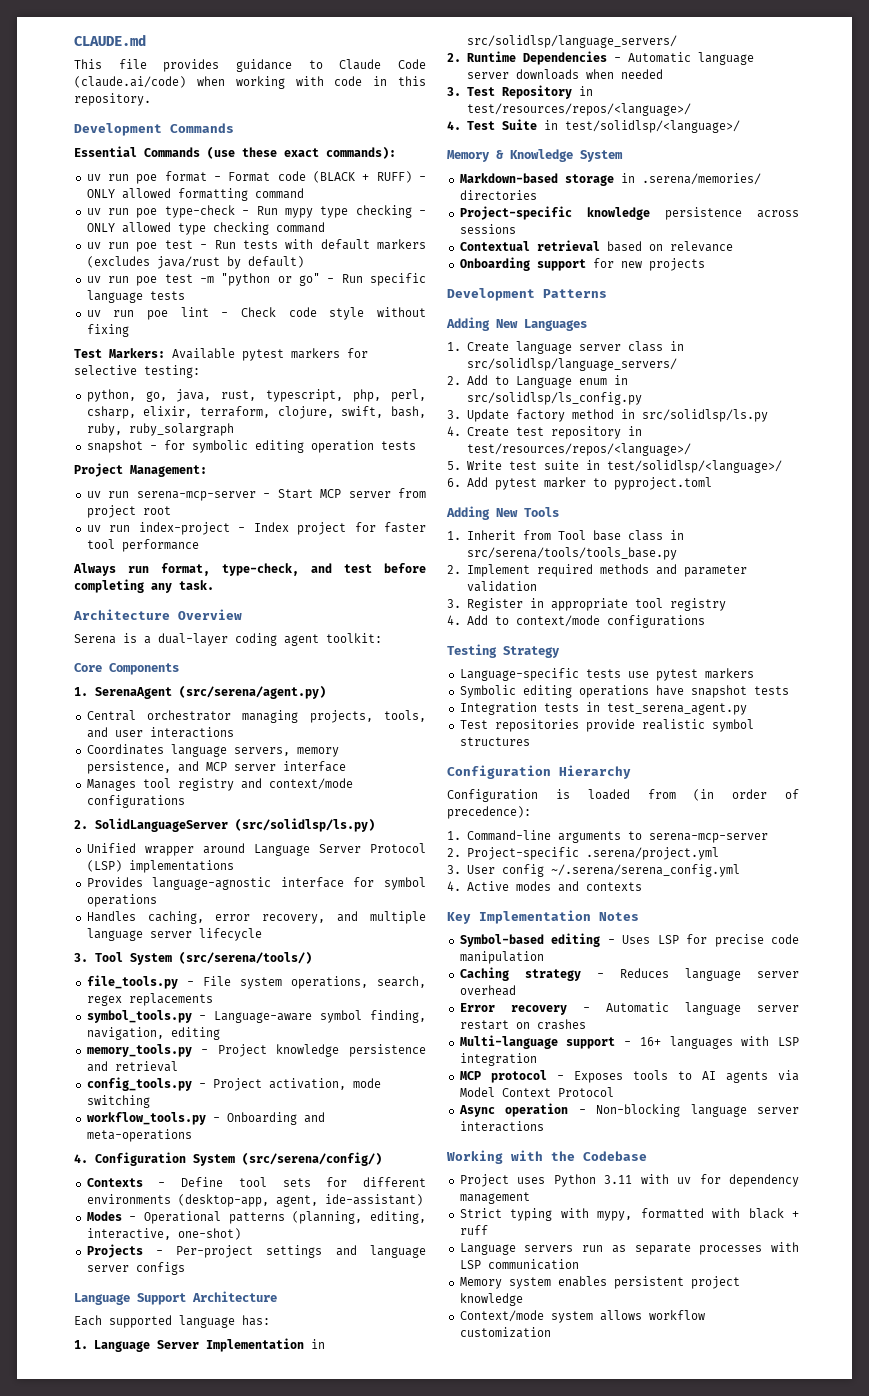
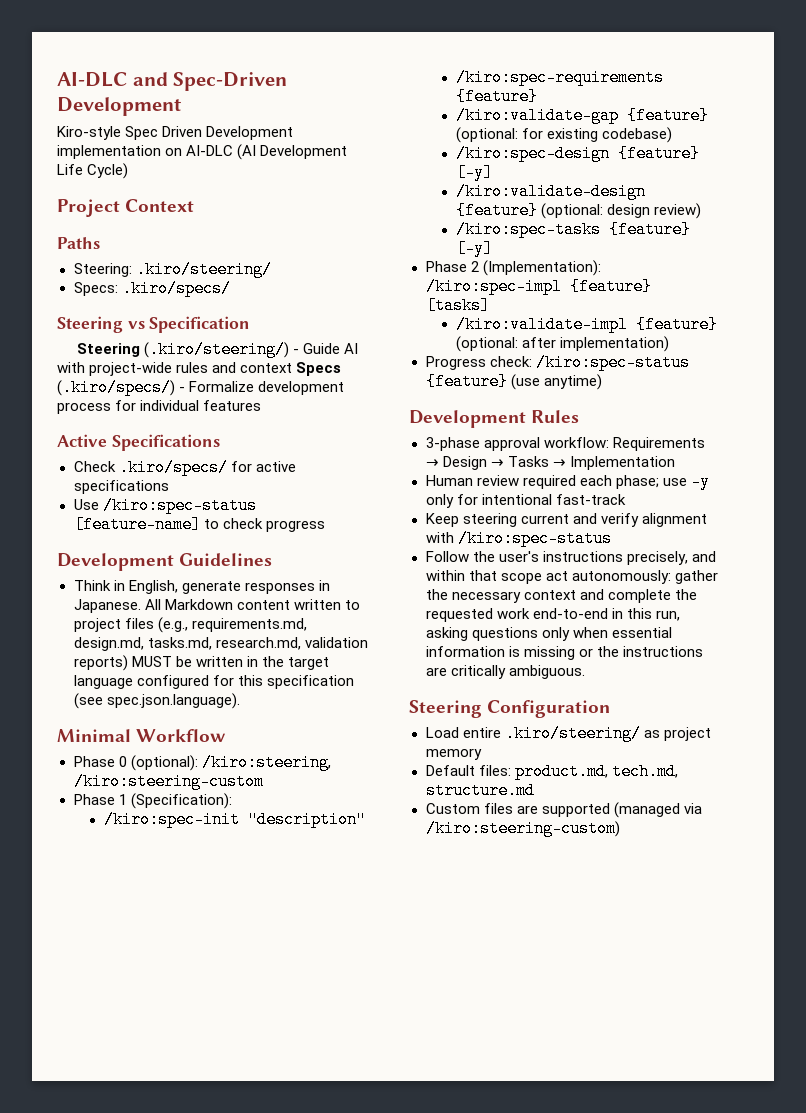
[74,34,146,46] [74,59,426,72] [74,76,426,89] [74,93,151,106] [74,123,234,136] [74,146,396,159] [86,171,426,184] [86,188,304,201] [86,205,426,218] [86,222,325,235] [86,239,427,252] [86,256,304,269] [86,273,426,286] [86,290,185,303] [86,307,426,320] [86,324,129,337] [74,348,368,361] [74,365,200,378] [86,389,426,402] [86,406,427,419] [86,423,234,436] [86,440,416,453] [74,463,207,477] [86,488,427,501] [86,505,171,518] [86,522,427,535] [86,539,199,552] [73,563,426,576] [74,579,214,593] [73,609,242,620] [74,633,382,646] [74,663,179,675] [74,685,326,699] [86,710,426,723] [86,727,234,738] [86,744,339,757] [86,761,346,774] [86,778,353,791] [86,795,185,808] [74,818,375,832] [86,843,426,856] [86,860,234,873] [86,877,426,890] [86,894,157,907] [86,911,426,924] [86,928,262,941] [74,951,312,965] [86,975,426,989] [86,993,213,1006] [86,1010,426,1023] [86,1027,220,1040] [86,1044,426,1057] [86,1061,178,1072] [86,1077,381,1091] [86,1095,150,1108] [86,1112,325,1125] [86,1129,192,1142] [74,1152,382,1166] [86,1177,426,1187] [86,1194,423,1207] [86,1211,427,1224] [86,1228,241,1240] [86,1244,426,1258] [86,1262,185,1275] [74,1291,277,1305] [74,1315,270,1328] [74,1338,325,1352] [466,35,677,48] [447,51,754,65] [466,69,663,80] [447,85,593,99] [466,103,691,116] [447,119,740,133] [447,149,623,162] [459,173,761,186] [459,190,537,200] [459,206,799,220] [459,224,516,234] [459,240,733,252] [459,257,705,271] [447,288,607,301] [446,317,587,331] [447,341,684,354] [466,358,677,371] [447,375,628,388] [466,392,642,405] [447,409,768,422] [447,426,642,439] [466,443,691,456] [447,460,782,473] [447,477,712,490] [446,506,559,520] [447,530,684,541] [466,547,677,560] [447,564,747,577] [466,581,537,592] [447,598,726,611] [447,615,705,628] [447,644,560,658] [459,668,754,681] [459,685,789,698] [459,702,747,715] [459,719,754,732] [459,737,530,746] [447,765,631,779] [447,789,799,802] [447,806,531,819] [447,830,768,843] [447,847,719,860] [447,864,740,877] [447,881,642,892] [447,910,639,924] [459,933,799,947] [459,951,544,964] [459,967,799,981] [459,985,516,996] [459,1002,799,1015] [459,1019,586,1030] [459,1035,799,1049] [459,1053,537,1066] [459,1070,799,1083] [459,1087,614,1097] [458,1103,799,1117] [459,1121,544,1132] [446,1150,647,1164] [459,1174,799,1187] [459,1192,530,1204] [459,1208,799,1221] [459,1225,488,1235] [459,1242,799,1255] [459,1259,579,1270] [459,1276,740,1289] [459,1293,523,1306] [459,1310,705,1323] [459,1327,551,1338] CLAUDE.md // This file provides guidance to Claude Code (claude.ai/code) when working with code in this repository. // Development Commands // Essential Commands (use these exact commands): // uv run poe format - Format code (BLACK + RUFF) - ONLY allowed formatting command // uv run poe type-check - Run mypy type checking - ONLY allowed type checking command // uv run poe test - Run tests with default markers (excludes java/rust by default) // uv run poe test -m "python or go" - Run specific language tests // uv run poe lint - Check code style without fixing // Test Markers: Available pytest markers for selective testing: // python, go, java, rust, typescript, php, perl, csharp, elixir, terraform, clojure, swift, bash, ruby, ruby_solargraph // snapshot - for symbolic editing operation tests // Project Management: // uv run serena-mcp-server - Start MCP server from project root // uv run index-project - Index project for faster tool performance // Always run format, type-check, and test before completing any task. // Architecture Overview // Serena is a dual-layer coding agent toolkit: // Core Components // 1. SerenaAgent (src/serena/agent.py) // Central orchestrator managing projects, tools, and user interactions // Coordinates language servers, memory persistence, and MCP server interface // Manages tool registry and context/mode configurations // 2. SolidLanguageServer (src/solidlsp/ls.py) // Unified wrapper around Language Server Protocol (LSP) implementations // Provides language-agnostic interface for symbol operations // Handles caching, error recovery, and multiple language server lifecycle // 3. Tool System (src/serena/tools/) // file_tools.py - File system operations, search, regex replacements // symbol_tools.py - Language-aware symbol finding, navigation, editing // memory_tools.py - Project knowledge persistence and retrieval // config_tools.py - Project activation, mode switching // workflow_tools.py - Onboarding and meta-operations // 4. Configuration System (src/serena/config/) // Contexts - Define tool sets for different environments (desktop-app, agent, ide-assistant) // Modes - Operational patterns (planning, editing, interactive, one-shot) // Projects - Per-project settings and language server configs // Language Support Architecture // Each supported language has: // 1. Language Server Implementation in src/solidlsp/language_servers/ // 2. Runtime Dependencies - Automatic language server downloads when needed // 3. Test Repository in test/resources/repos/<language>/ // 4. Test Suite in test/solidlsp/<language>/ // Memory & Knowledge System // Markdown-based storage in .serena/memories/ directories // Project-specific knowledge persistence across sessions // Contextual retrieval based on relevance // Onboarding support for new projects // Development Patterns // Adding New Languages // 1. Create language server class in src/solidlsp/language_servers/ // 2. Add to Language enum in src/solidlsp/ls_config.py // 3. Update factory method in src/solidlsp/ls.py // 4. Create test repository in test/resources/repos/<language>/ // 5. Write test suite in test/solidlsp/<language>/ // 6. Add pytest marker to pyproject.toml // Adding New Tools // 1. Inherit from Tool base class in src/serena/tools/tools_base.py // 2. Implement required methods and parameter validation // 3. Register in appropriate tool registry // 4. Add to context/mode configurations // Testing Strategy // Language-specific tests use pytest markers // Symbolic editing operations have snapshot tests // Integration tests in test_serena_agent.py // Test repositories provide realistic symbol structures // Configuration Hierarchy // Configuration is loaded from (in order of precedence): // 1. Command-line arguments to serena-mcp-server // 2. Project-specific .serena/project.yml // 3. User config ~/.serena/serena_config.yml // 4. Active modes and contexts // Key Implementation Notes // Symbol-based editing - Uses LSP for precise code manipulation // Caching strategy - Reduces language server overhead // Error recovery - Automatic language server restart on crashes // Multi-language support - 16+ languages with LSP integration // MCP protocol - Exposes tools to AI agents via Model Context Protocol // Async operation - Non-blocking language server interactions // Working with the Codebase // Project uses Python 3.11 with uv for dependency management // Strict typing with mypy, formatted with black + ruff // Language servers run as separate processes with LSP communication // Memory system enables persistent project knowledge // Context/mode system allows workflow customization -> [57,72,288,91] [57,97,181,116] [57,126,294,140] [57,144,348,160] [57,163,129,179] [57,199,195,217] [57,237,100,249] [73,261,272,278] [73,280,231,297] [57,316,251,333] [76,341,358,358] [57,362,342,376] [57,379,345,396] [57,400,262,414] [57,434,220,451] [73,459,296,476] [73,480,169,494] [73,497,257,514] [73,516,325,533] [57,553,273,571] [73,580,330,594] [73,599,360,613] [73,617,307,633] [73,637,368,651] [73,655,329,671] [73,675,354,689] [73,693,240,709] [57,729,227,742] [73,754,331,771] [73,773,264,790] [73,793,232,809] [103,811,366,828] [455,69,664,86] [455,88,538,105] [455,107,709,124] [455,127,672,143] [455,145,700,162] [455,164,493,181] [455,183,646,200] [455,202,701,219] [455,221,691,238] [455,240,493,257] [425,260,601,276] [425,278,652,295] [425,297,490,314] [455,316,718,333] [455,336,669,352] [425,354,690,371] [425,373,602,390] [409,410,580,428] [425,437,705,451] [425,456,675,470] [425,473,710,490] [425,494,626,508] [425,513,707,527] [425,530,612,547] [425,551,716,565] [425,570,718,584] [425,589,697,603] [425,608,680,622] [425,627,672,641] [425,646,703,660] [425,665,585,679] [409,700,611,718] [425,725,711,742] [425,748,482,760] [425,763,678,780] [425,782,535,799] [425,802,702,818] [425,820,620,837] AI-DLC and Spec-Driven Development // Kiro-style Spec Driven Development implementation on AI-DLC (AI Development Life Cycle) // Project Context // Paths // Steering: .kiro/steering/ // Specs: .kiro/specs/ // Steering vs Specification // Steering (.kiro/steering/) - Guide AI with project-wide rules and context Specs (.kiro/specs/) - Formalize development process for individual features // Active Specifications // Check .kiro/specs/ for active specifications // Use /kiro:spec-status [feature-name] to check progress // Development Guidelines // Think in English, generate responses in Japanese. All Markdown content written to project files (e.g., requirements.md, design.md, tasks.md, research.md, validation reports) MUST be written in the target language configured for this specification (see spec.json.language). // Minimal Workflow // Phase 0 (optional): /kiro:steering, /kiro:steering-custom // Phase 1 (Specification): // /kiro:spec-init "description" // /kiro:spec-requirements {feature} // /kiro:validate-gap {feature} (optional: for existing codebase) // /kiro:spec-design {feature} [-y] // /kiro:validate-design {feature} (optional: design review) // /kiro:spec-tasks {feature} [-y] // Phase 2 (Implementation): /kiro:spec-impl {feature} [tasks] // /kiro:validate-impl {feature} (optional: after implementation) // Progress check: /kiro:spec-status {feature} (use anytime) // Development Rules // 3-phase approval workflow: Requirements → Design → Tasks → Implementation // Human review required each phase; use -y only for intentional fast-track // Keep steering current and verify alignment with /kiro:spec-status // Follow the user's instructions precisely, and within that scope act autonomously: gather the necessary context and complete the requested work end-to-end in this run, asking questions only when essential information is missing or the instructions are critically ambiguous. // Steering Configuration // Load entire .kiro/steering/ as project memory // Default files: product.md, tech.md, structure.md // Custom files are supported (managed via /kiro:steering-custom)

